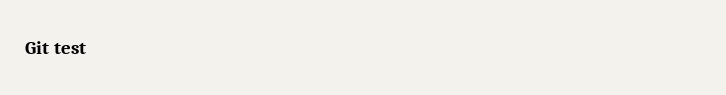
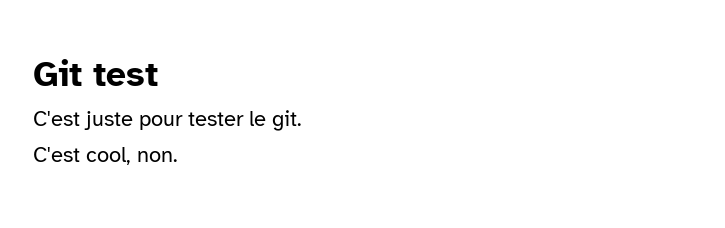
(86, 48) none -> [33,110,302,131] [33,147,178,165] // C'est juste pour tester le git. // C'est cool, non.

